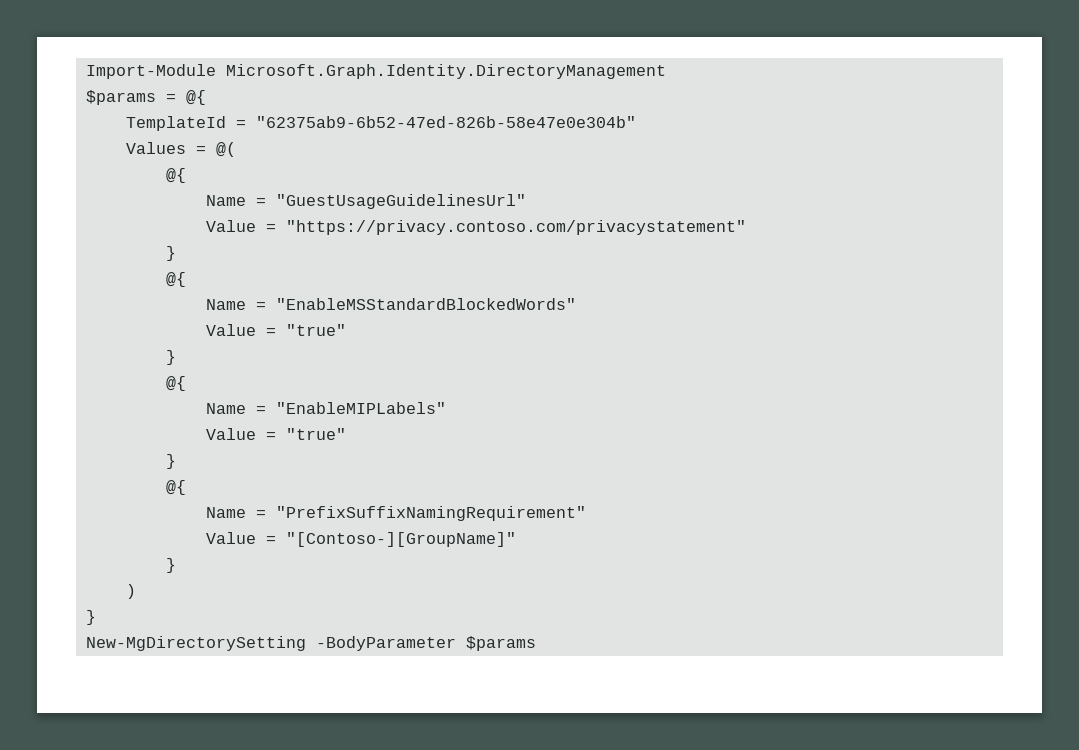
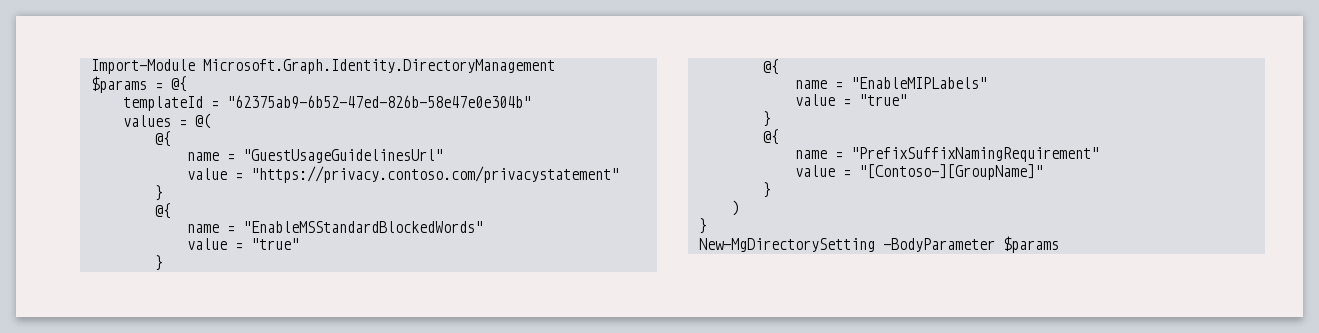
[125,116,226,131] TemplateId -> [123,96,204,111] templateId
[125,142,186,154] Values -> [123,115,172,127] values
[205,195,246,206] Name -> [187,152,220,161] name
[205,220,256,232] Value -> [187,168,228,180] value
[205,299,246,310] Name -> [187,224,220,233] name
[205,324,346,336] [165,350,176,365] [165,376,186,391] [205,403,246,414] Value = "true" // } // @{ // Name -> [187,238,300,250] [155,255,164,271] [763,59,780,75] [795,80,828,89] value = "true" // } // @{ // name
[205,428,346,440] [165,454,176,469] [165,480,186,495] [205,507,246,518] Value = "true" // } // @{ // Name -> [795,94,908,106] [763,111,772,127] [763,129,780,145] [795,150,828,159] value = "true" // } // @{ // name
[205,532,256,544] Value -> [795,165,836,177] value

